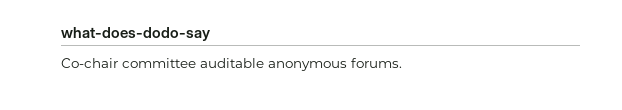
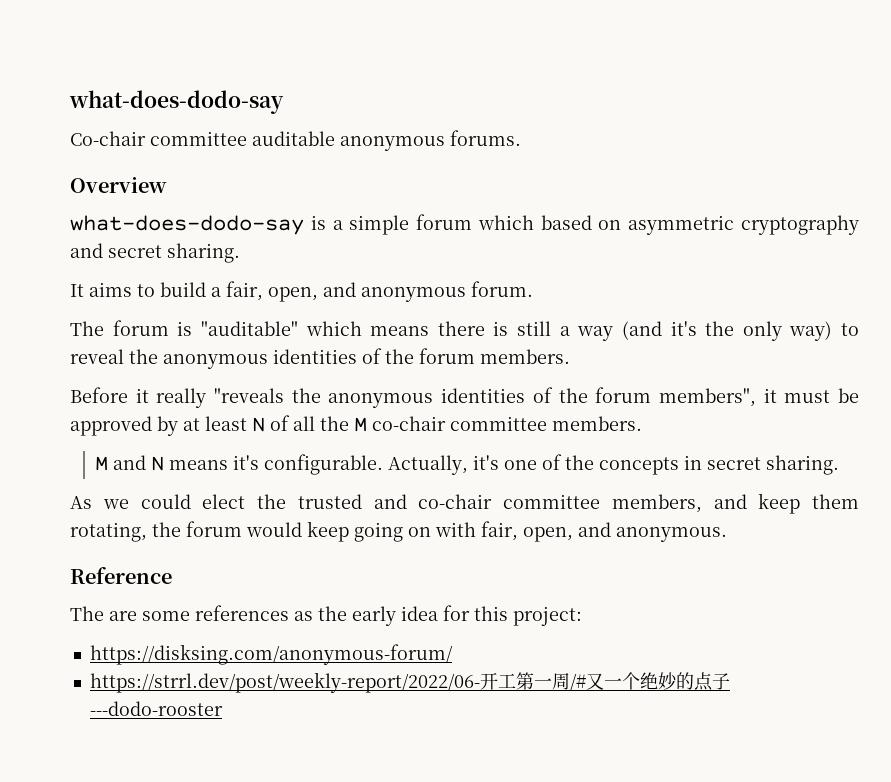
(402, 63) none -> [70,177,167,193] [70,214,860,235] [70,243,240,263] [70,281,533,302] [70,320,859,341] [70,348,570,369] [70,387,860,408] [70,415,642,436] [95,454,840,475] [70,493,859,514] [70,521,727,542] [70,567,172,584] [70,605,582,626] [89,644,453,665] [89,672,730,693] [89,701,223,716] // Overview // what-does-dodo-say is a simple forum which based on asymmetric cryptography and secret sharing. // It aims to build a fair, open, and anonymous forum. // The forum is "auditable" which means there is still a way (and it's the only way) to reveal the anonymous identities of the forum members. // Before it really "reveals the anonymous identities of the forum members", it must be approved by at least N of all the M co-chair committee members. // M and N means it's configurable. Actually, it's one of the concepts in secret sharing. // As we could elect the trusted and co-chair committee members, and keep them rotating, the forum would keep going on with fair, open, and anonymous. // Reference // The are some references as the early idea for this project: // https://disksing.com/anonymous-forum/ // https://strrl.dev/post/weekly-report/2022/06-开工第一周/#又一个绝妙的点子---dodo-rooster

